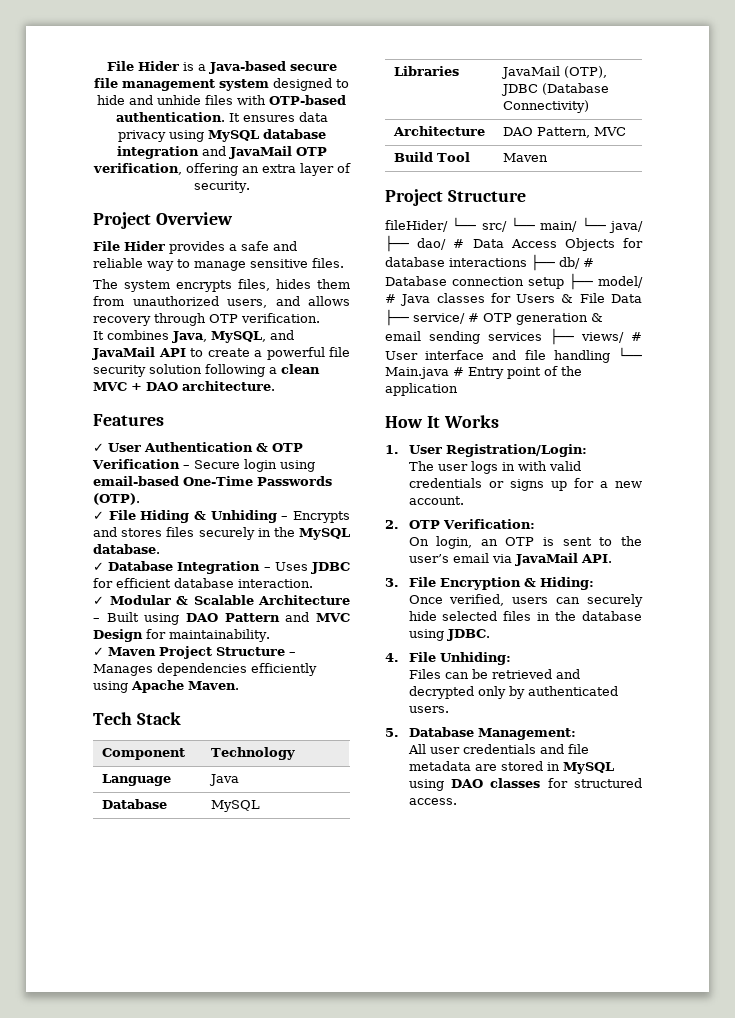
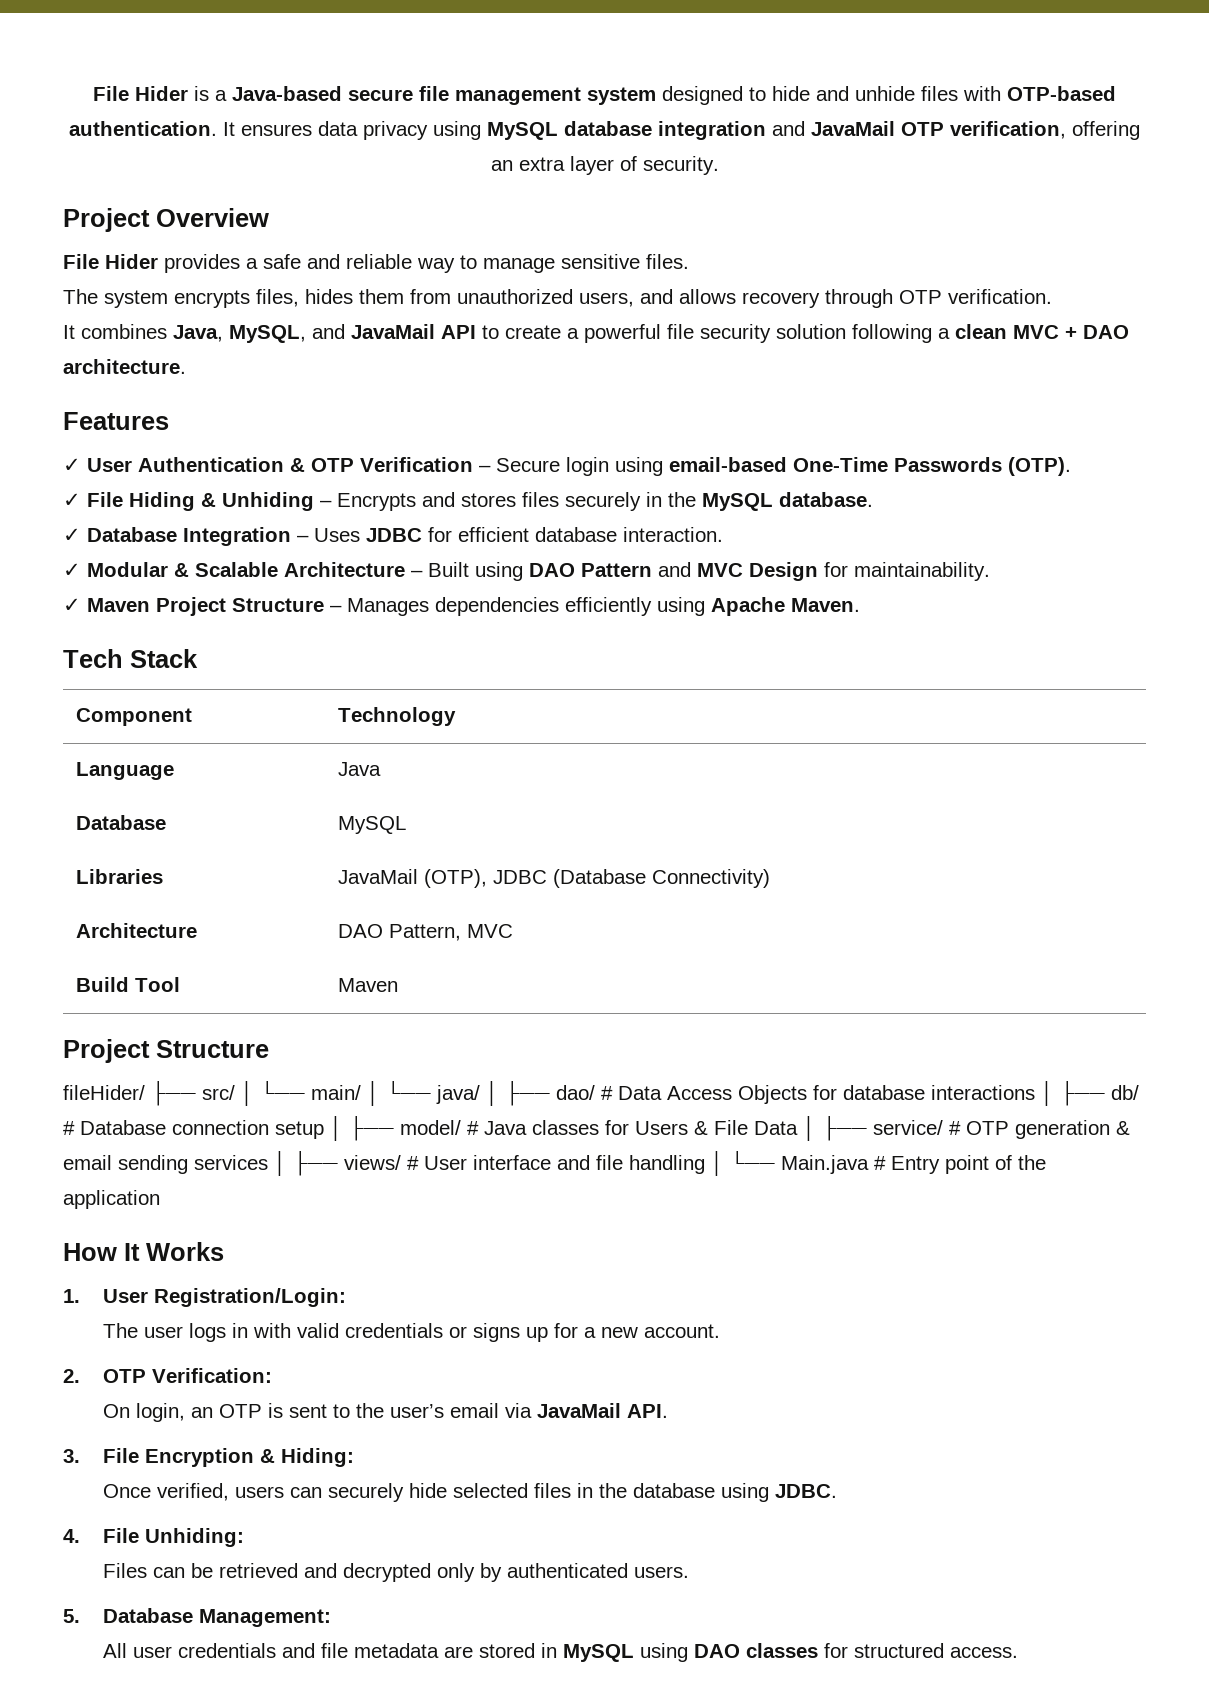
[452,217,507,232] └── src/ -> [151,1081,254,1106] ├── src/ │
(578, 226) none -> [367,1081,380,1106] │
(643, 227) none -> [486,1081,499,1106] │
(527, 262) none -> [1041,1081,1054,1106] │
(564, 283) none -> [330,1116,343,1141] │
(642, 298) none -> [803,1116,816,1141] │
(542, 336) none -> [274,1151,287,1176] │
(610, 356) none -> [711,1151,724,1176] │

